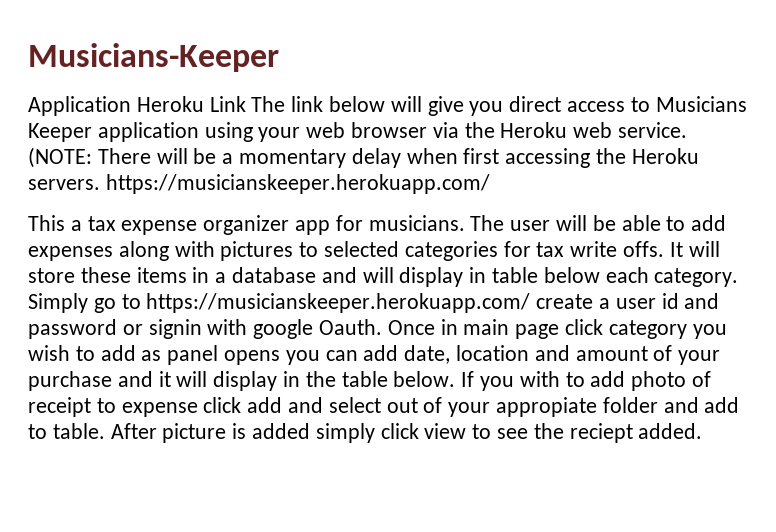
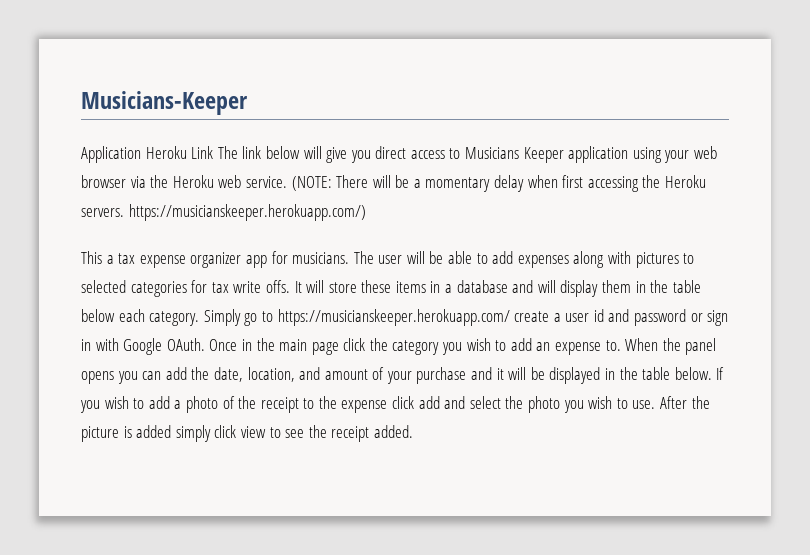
[105,174,490,194] https://musicianskeeper.herokuapp.com/ -> [128,204,366,221] https://musicianskeeper.herokuapp.com/)
[469,267,487,283] in -> [602,280,669,293] them in the
[148,319,383,339] signin with google Oauth. -> [707,310,729,326] [81,338,205,355] sign in with Google OAuth.
(458, 327) none -> [256,338,275,351] the
(604, 327) none -> [369,338,388,351] the
[141,350,162,361] as -> [536,338,681,355] an expense to. When the
[404,345,530,364] date, location -> [191,367,295,382] the date, location,
[213,371,278,391] display -> [530,367,601,384] be displayed
[519,371,626,387] with to add -> [104,396,182,409] wish to add a
(712, 379) none -> [238,396,257,409] the
(116, 405) none -> [318,396,337,409] the
[386,397,740,417] [28,423,157,439] out of your appropiate folder and add to table. After -> [505,396,710,413] the photo you wish to use. After the
[569,423,633,443] reciept -> [331,426,370,442] receipt

